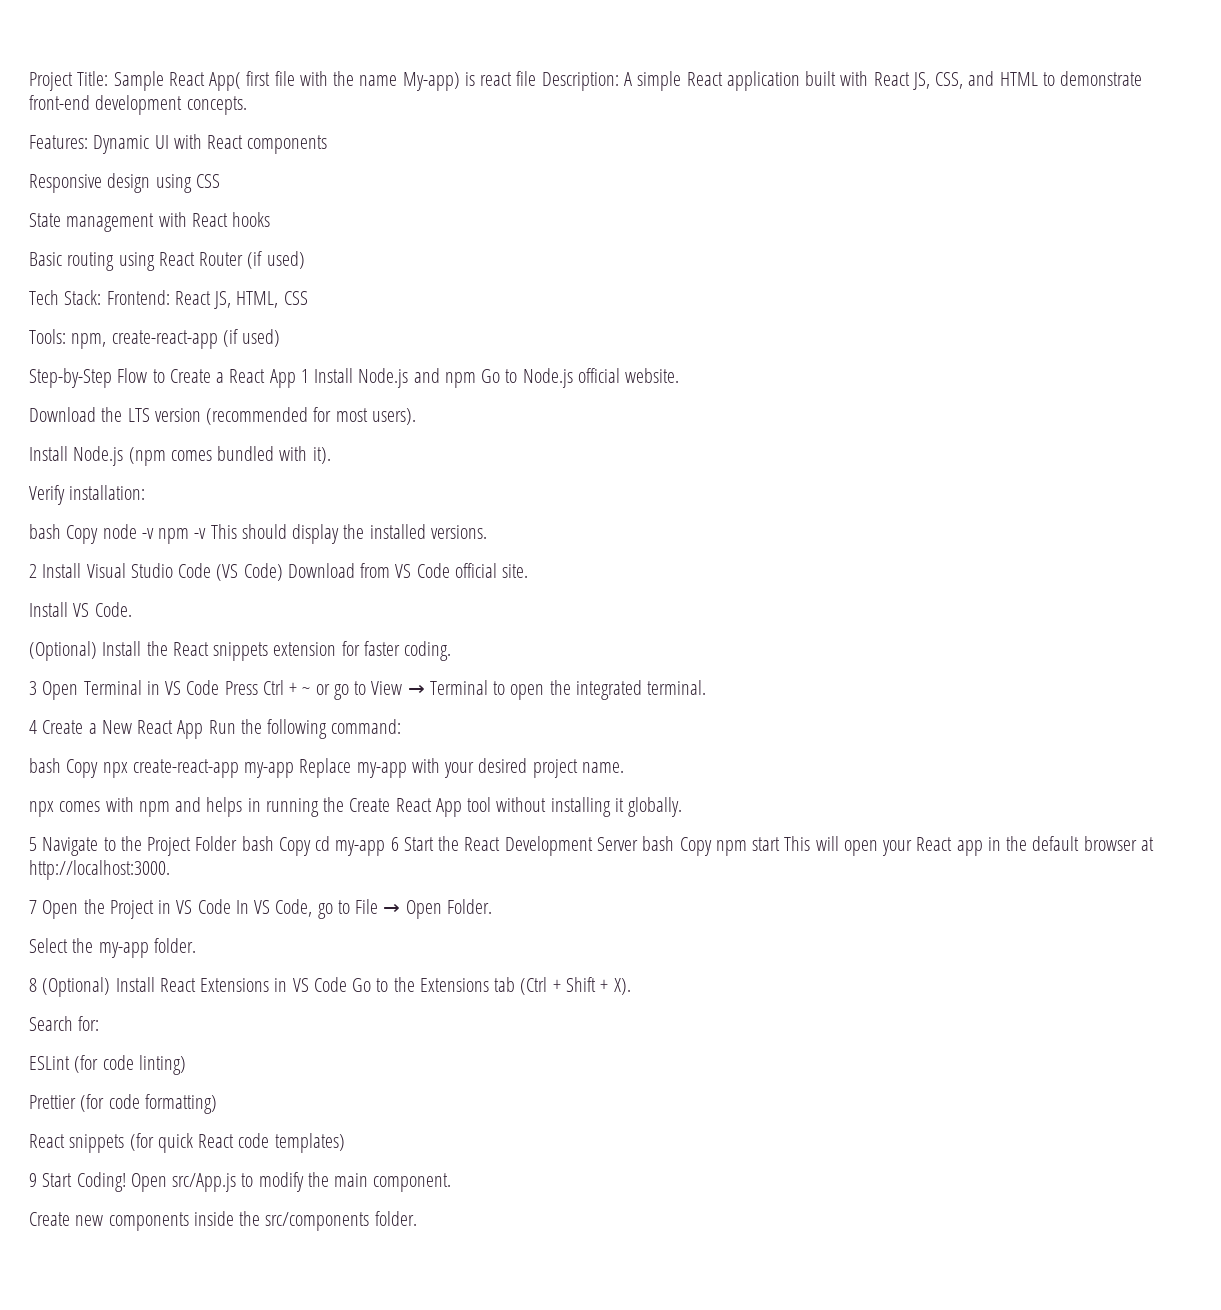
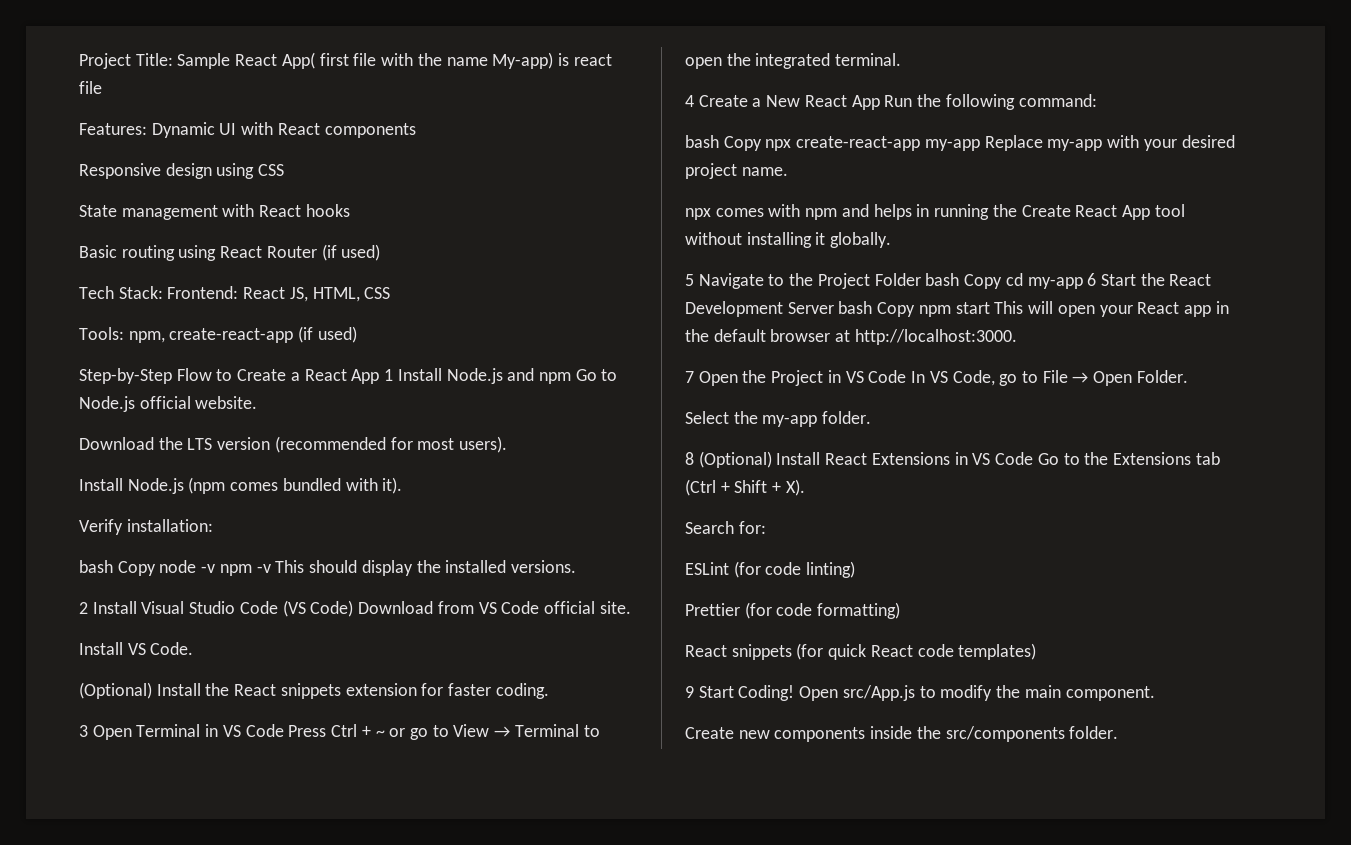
[541,71,1143,91] [29,95,247,115] Description: A simple React application built with React JS, CSS, and HTML to demonstrate front-end development concepts. -> (102, 87) none

